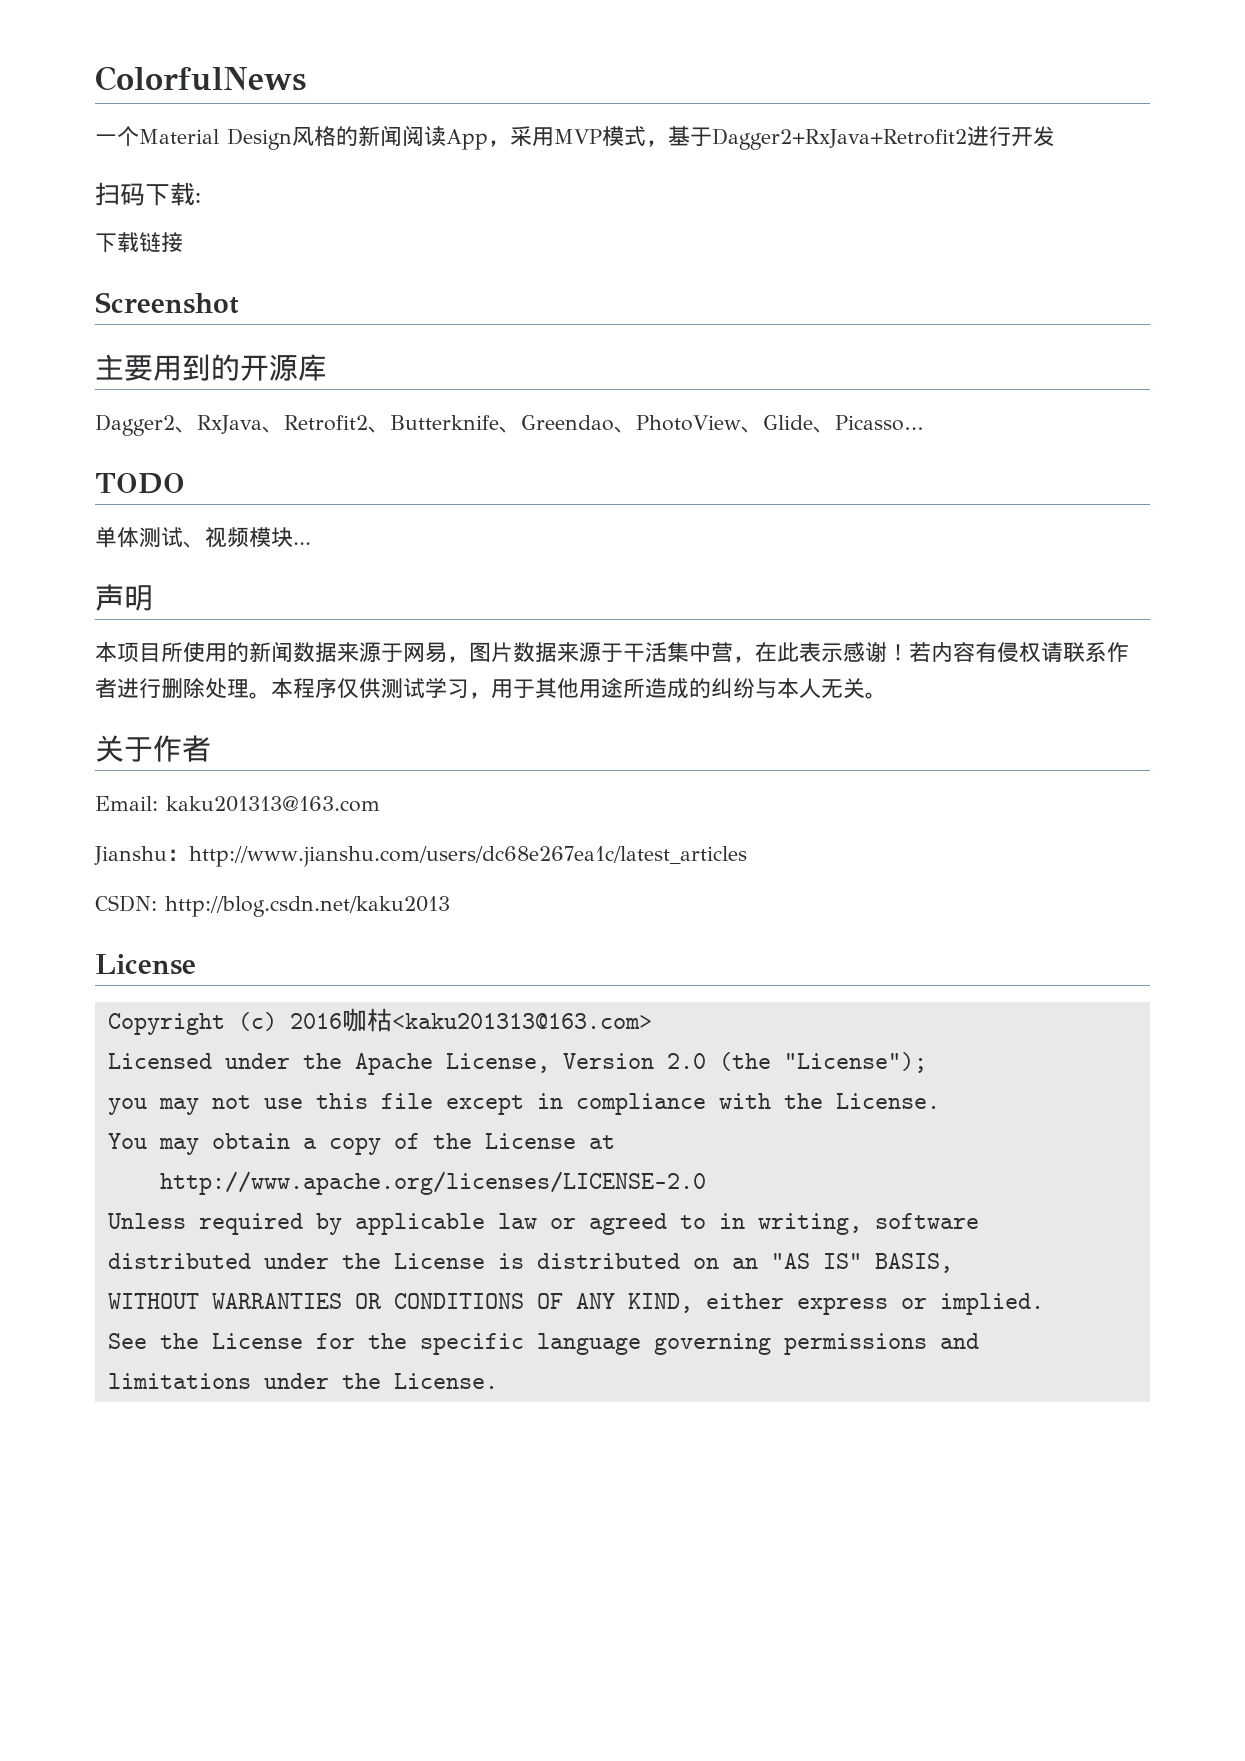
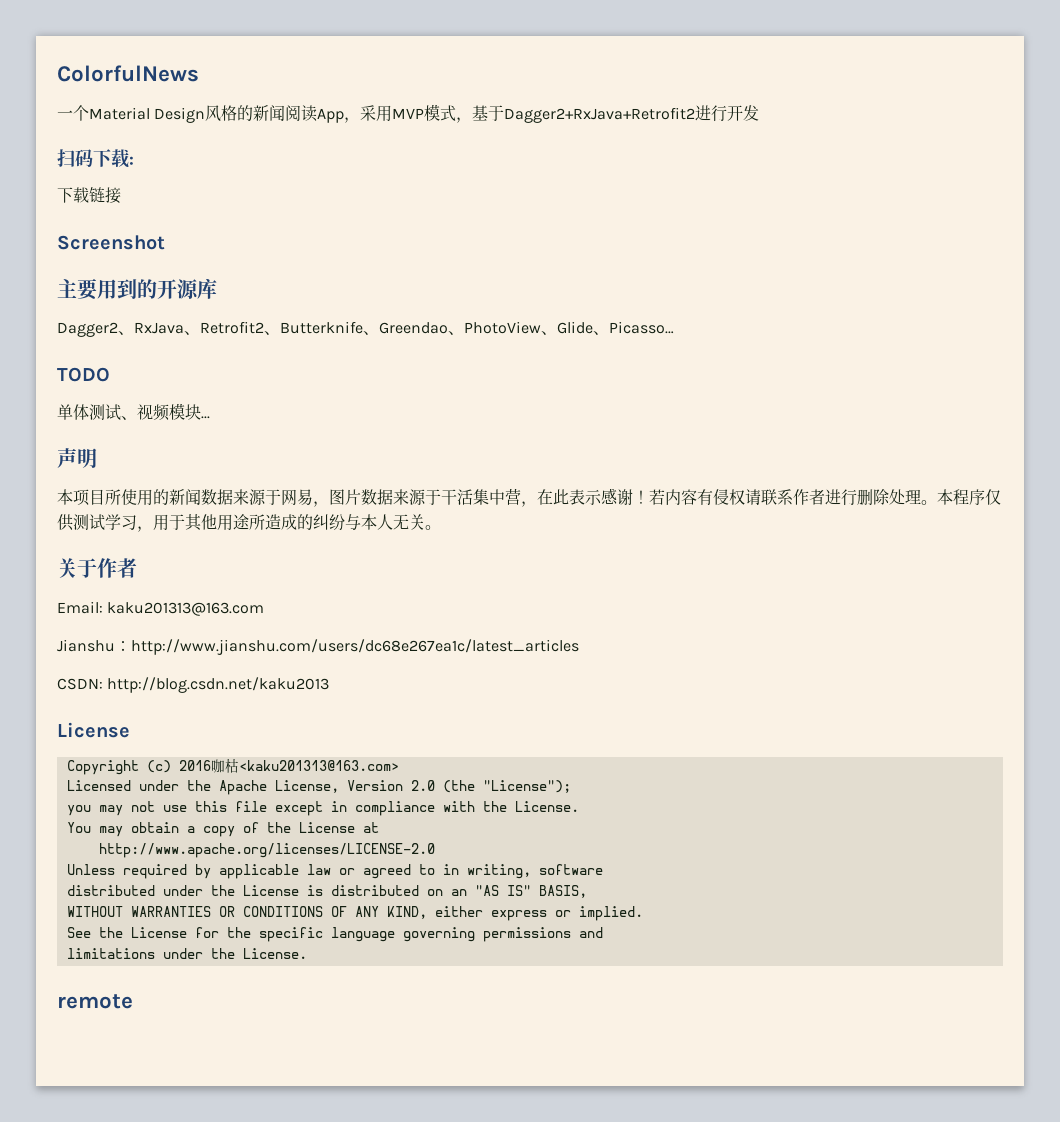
(498, 1381) none -> [57,994,133,1009] // remote

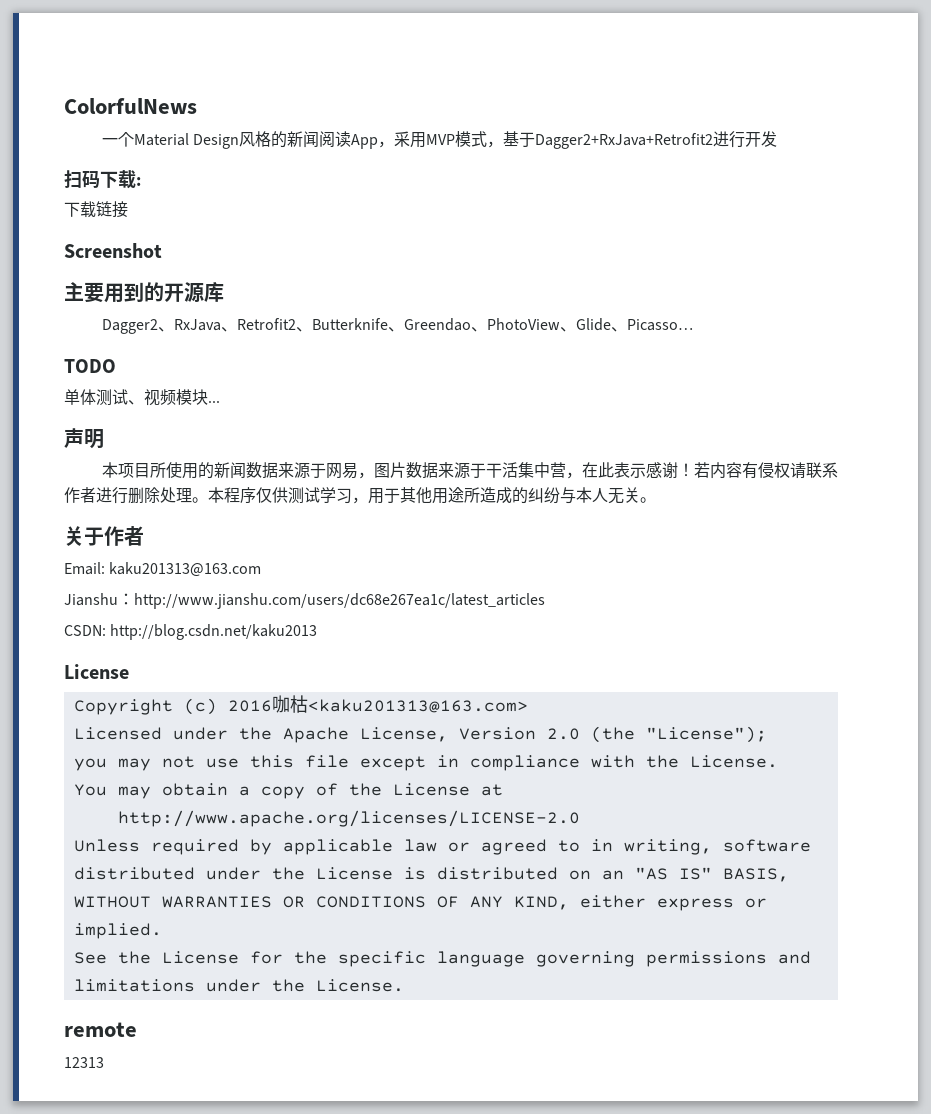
(133, 1001) none -> [64,1057,104,1068] // 12313

